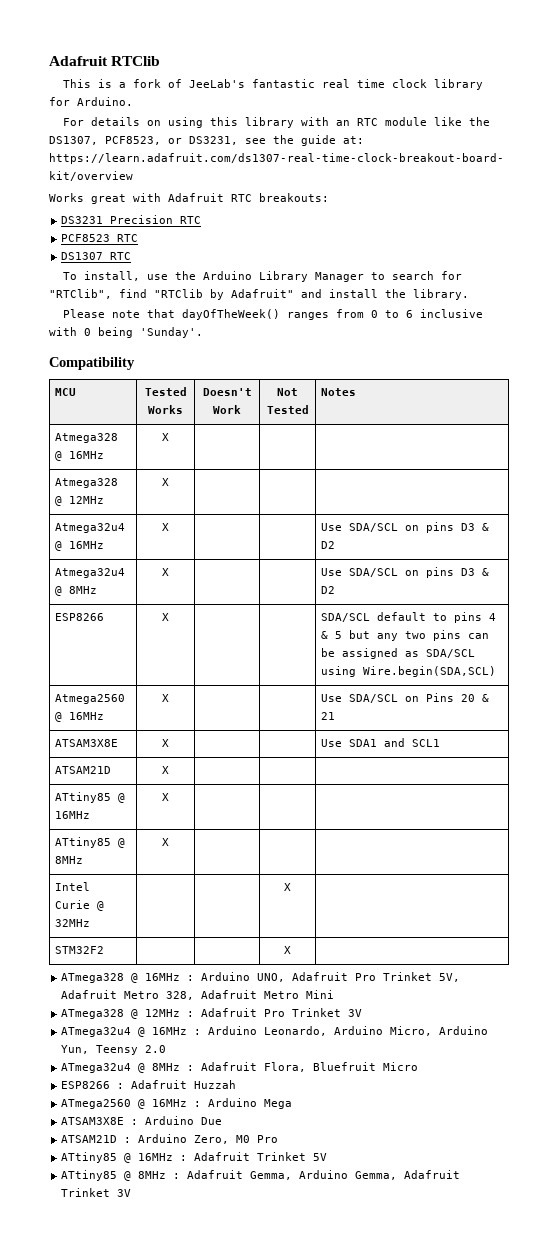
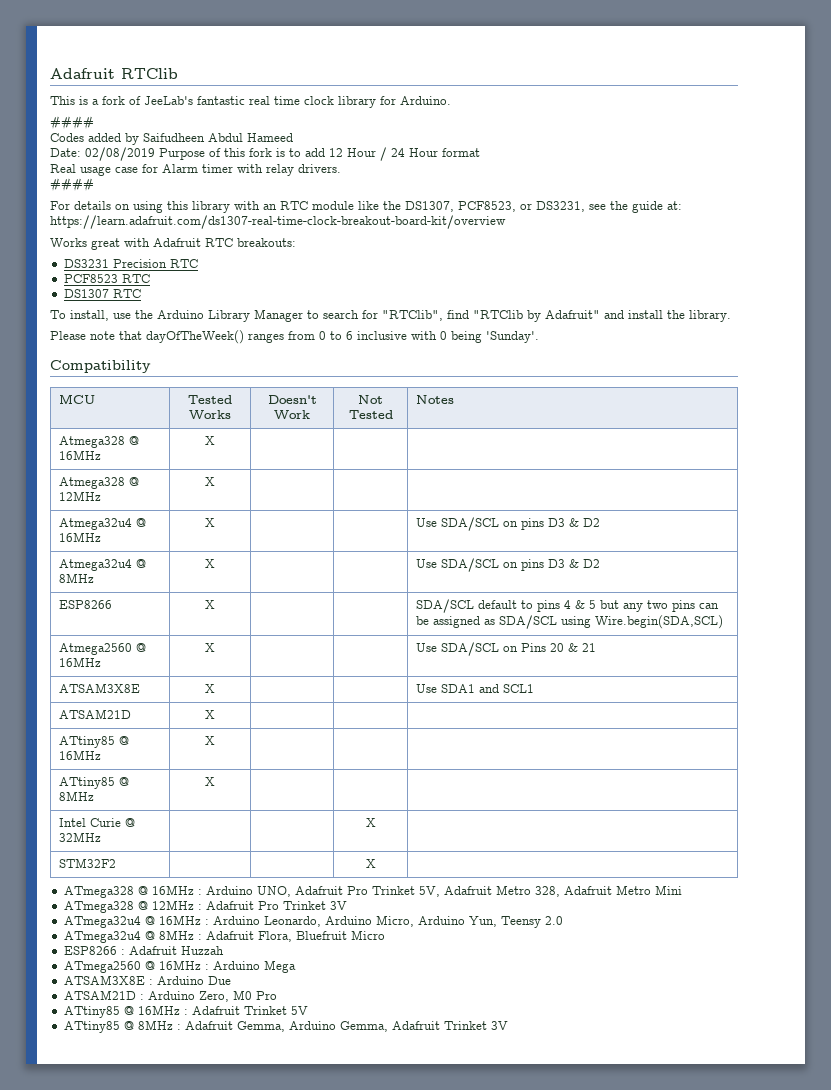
(133, 101) none -> [50,116,94,130] [50,133,293,145] [50,147,480,161] [50,164,341,176] [50,178,94,192] // #### // Codes added by Saifudheen Abdul Hameed // Date: 02/08/2019 Purpose of this fork is to add 12 Hour / 24 Hour format // Real usage case for Alarm timer with relay drivers. // ####

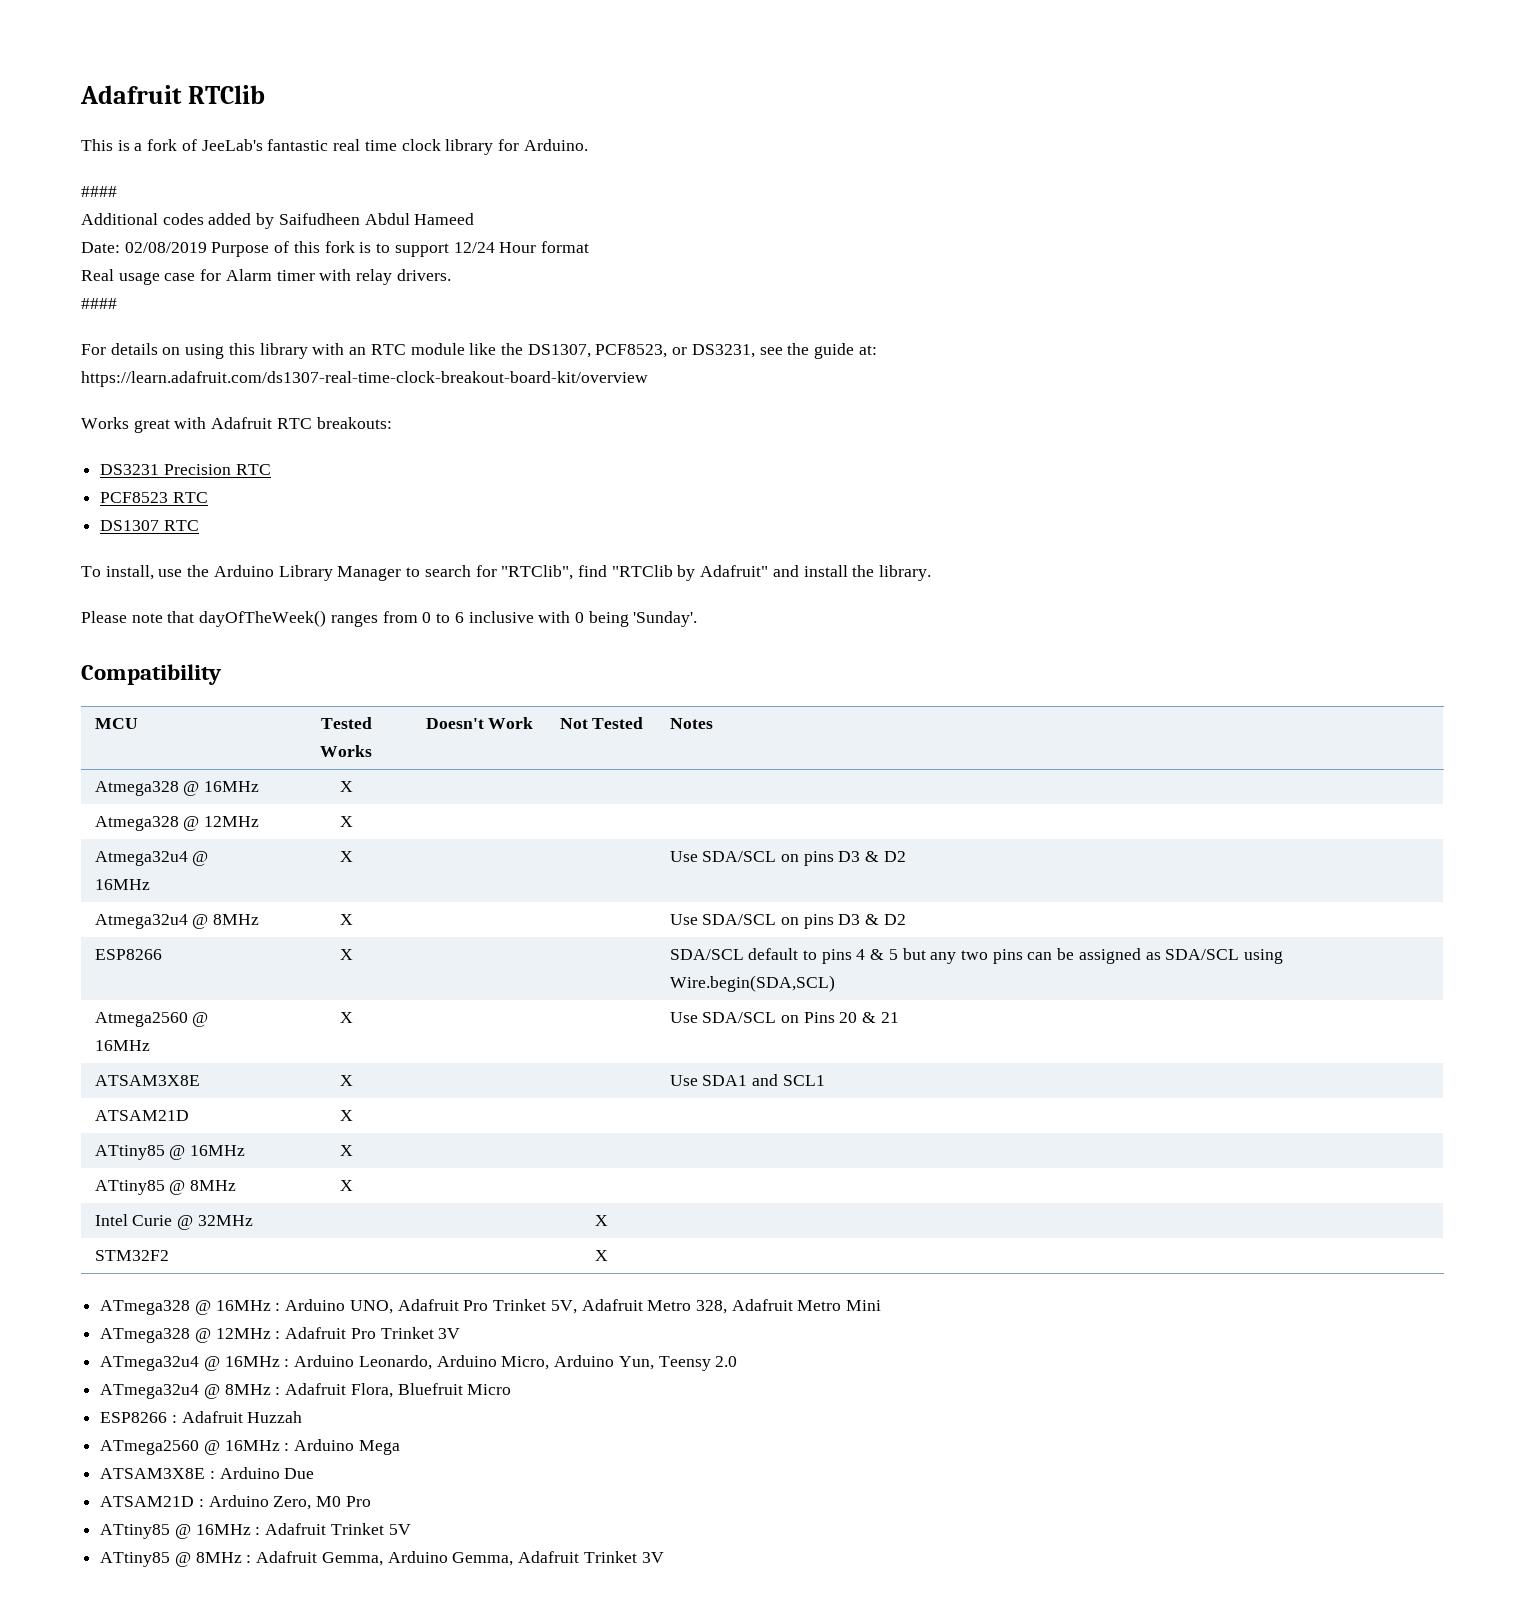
[50,133,84,142] Codes -> [81,213,204,225] Additional codes
[305,147,405,161] add 12 Hour / 24 -> [394,242,495,257] support 12/24

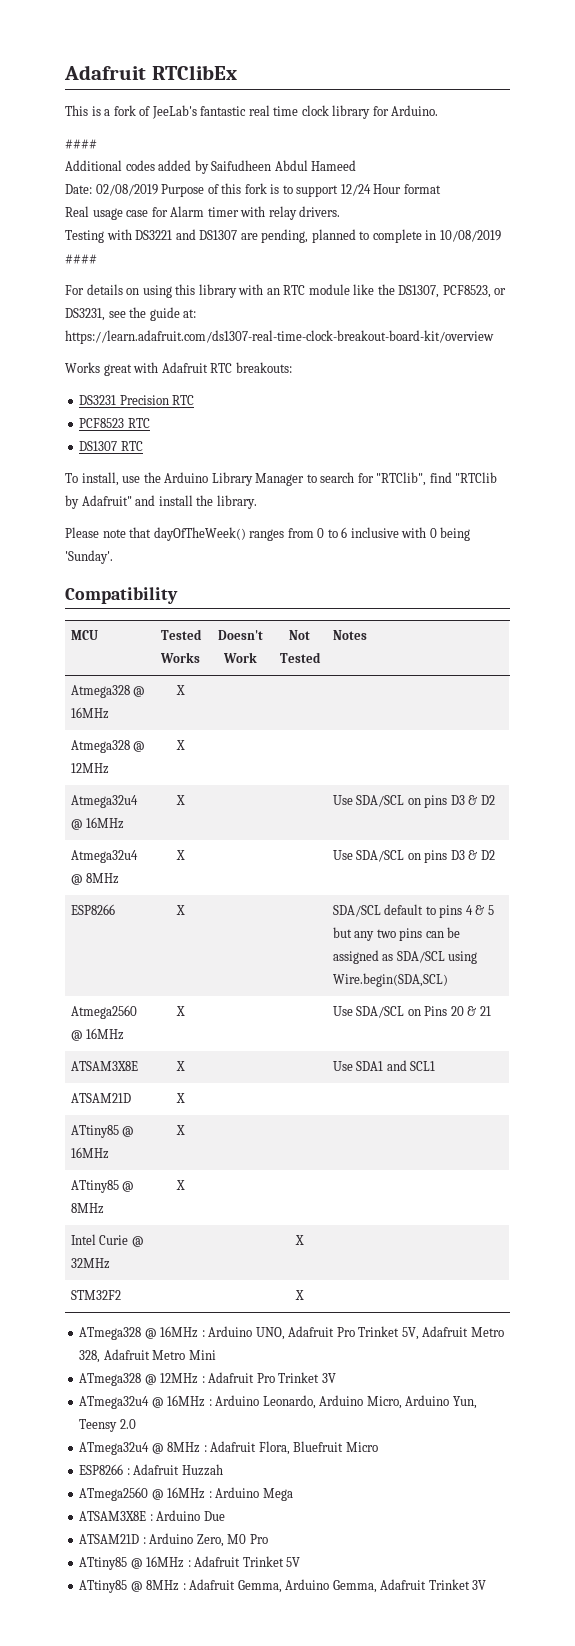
[80,85,266,104] Adafruit RTClib -> [64,65,237,80] Adafruit RTClibEx
(451, 275) none -> [65,229,501,243] Testing with DS3221 and DS1307 are pending, planned to complete in 10/08/2019

